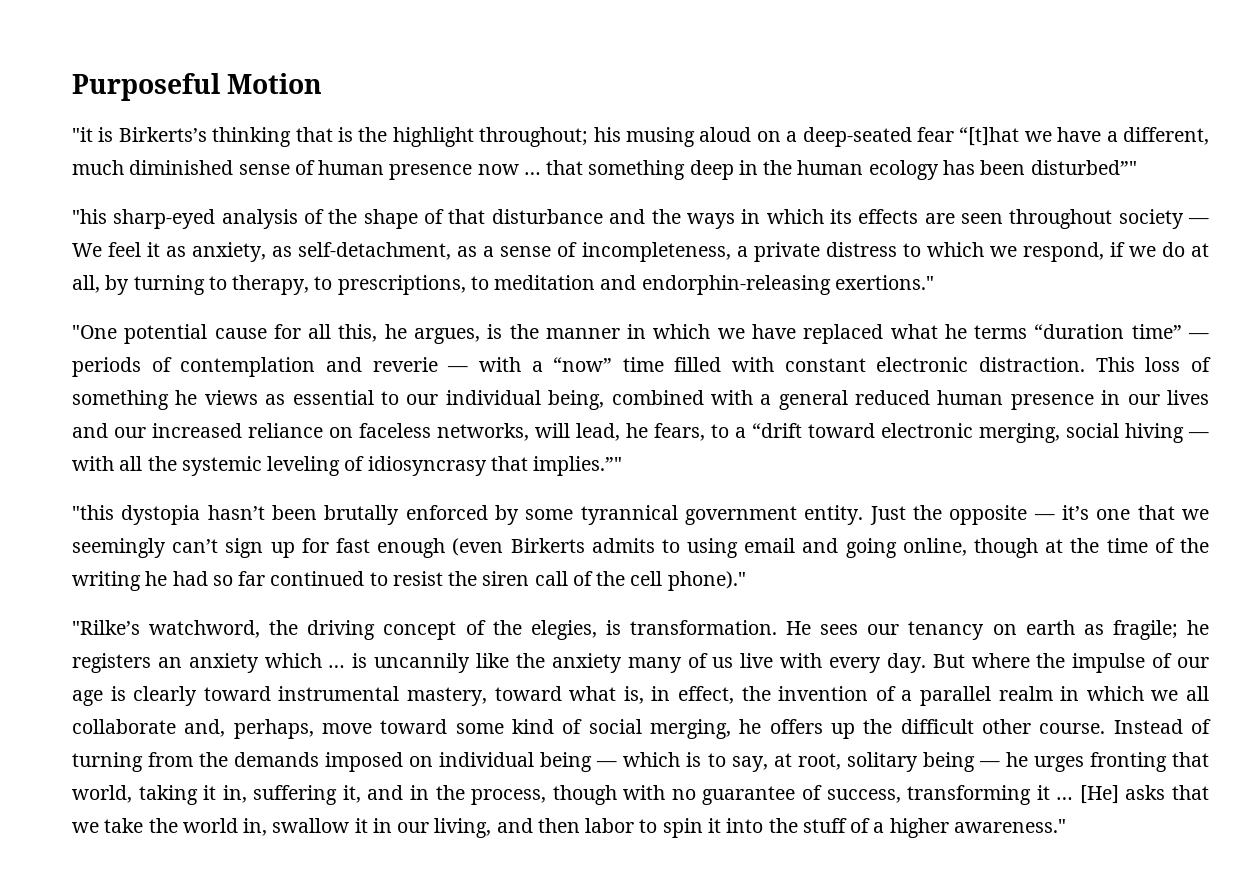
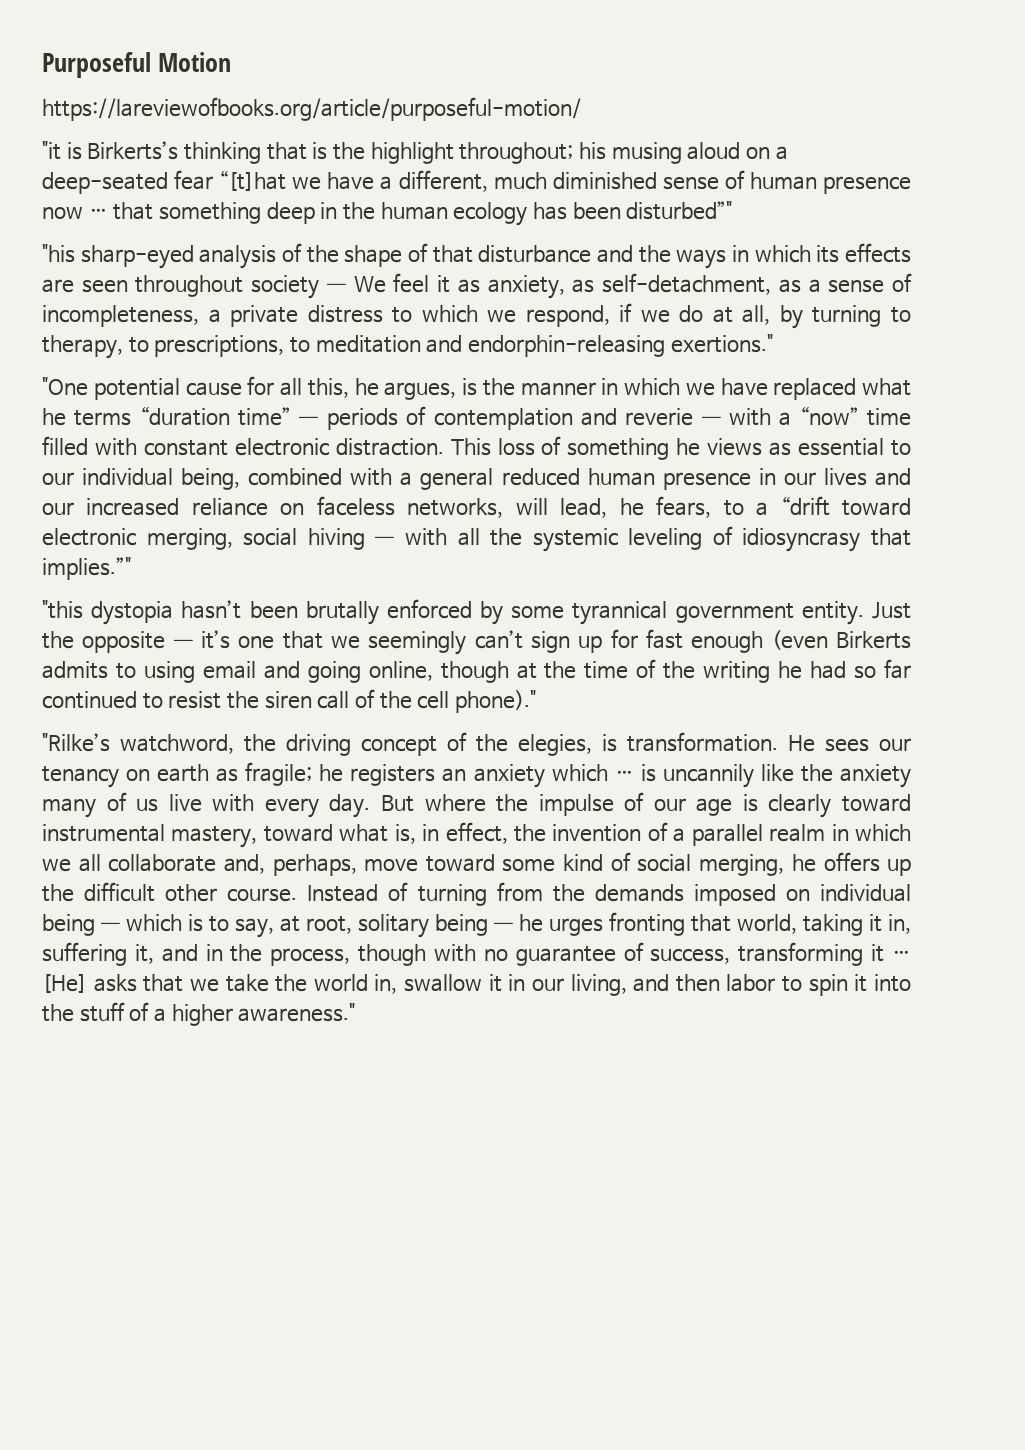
(323, 83) none -> [42,97,581,121] // https://lareviewofbooks.org/article/purposeful-motion/

